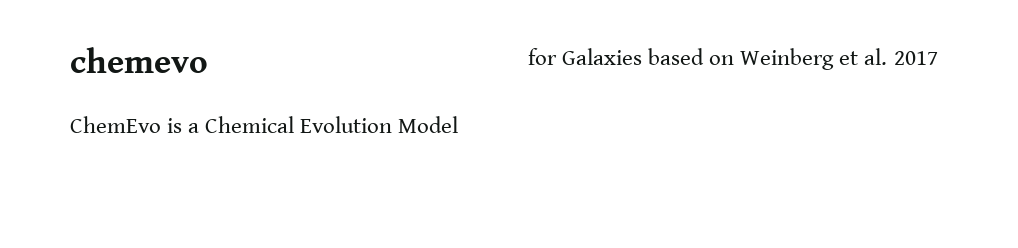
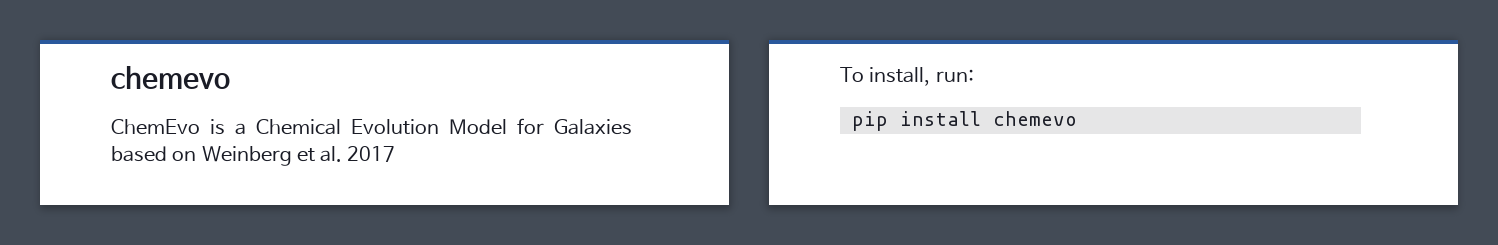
(938, 58) none -> [840,67,974,86] [851,111,1077,131] // To install, run: // pip install chemevo

